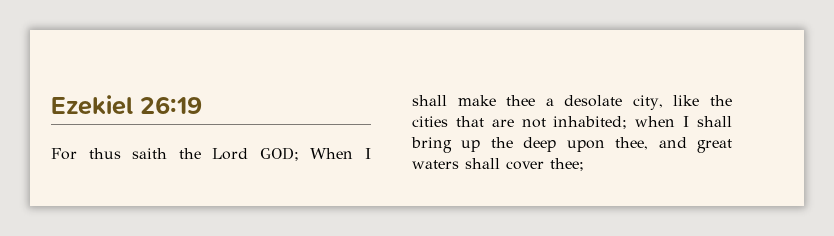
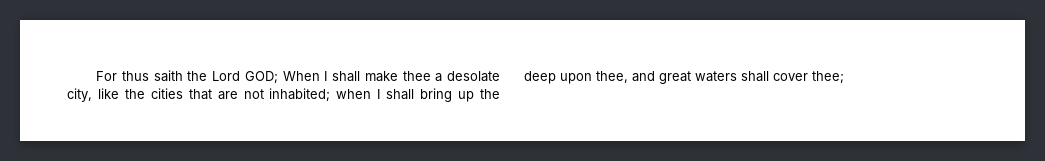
[51,95,202,115] Ezekiel 26:19 // -> (96, 76) none

